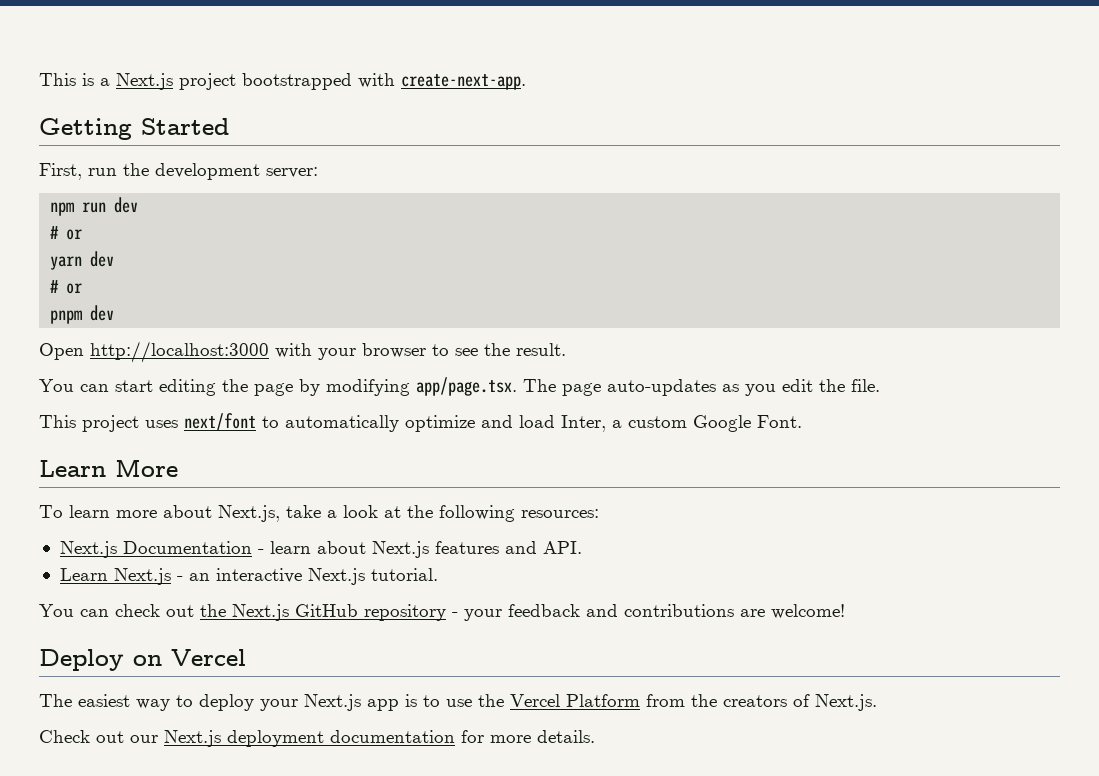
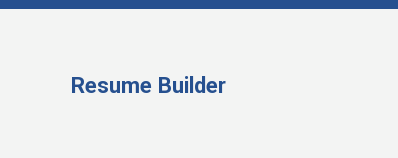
[39,73,526,90] [39,118,229,140] [39,163,318,180] [50,197,139,216] [50,226,83,240] [50,251,115,270] [50,280,83,294] [50,305,115,324] [39,341,566,363] [39,377,880,396] [39,413,802,432] [39,459,178,477] [39,505,599,522] [59,541,582,558] [59,568,438,585] [39,604,845,621] [39,649,246,671] [39,694,877,711] [39,730,595,747] This is a Next.js project bootstrapped with create-next-app. // Getting Started // First, run the development server: // npm run dev // # or // yarn dev // # or // pnpm dev // Open http://localhost:3000 with your browser to see the result. // You can start editing the page by modifying app/page.tsx. The page auto-updates as you edit the file. // This project uses next/font to automatically optimize and load Inter, a custom Google Font. // Learn More // To learn more about Next.js, take a look at the following resources: // Next.js Documentation - learn about Next.js features and API. // Learn Next.js - an interactive Next.js tutorial. // You can check out the Next.js GitHub repository - your feedback and contributions are welcome! // Deploy on Vercel // The easiest way to deploy your Next.js app is to use the Vercel Platform from the creators of Next.js. // Check out our Next.js deployment documentation for more details. -> [71,76,226,93] Resume Builder

